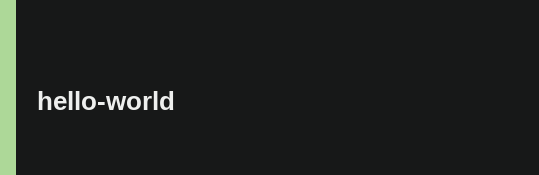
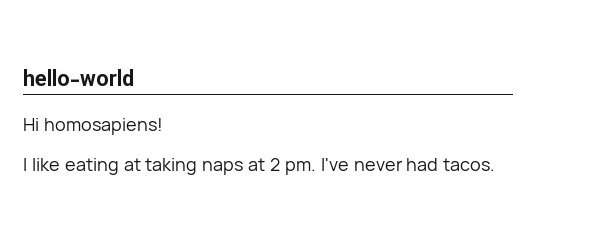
(175, 100) none -> [23,118,163,135] [23,158,496,175] // Hi homosapiens! // I like eating at taking naps at 2 pm. I've never had tacos.

